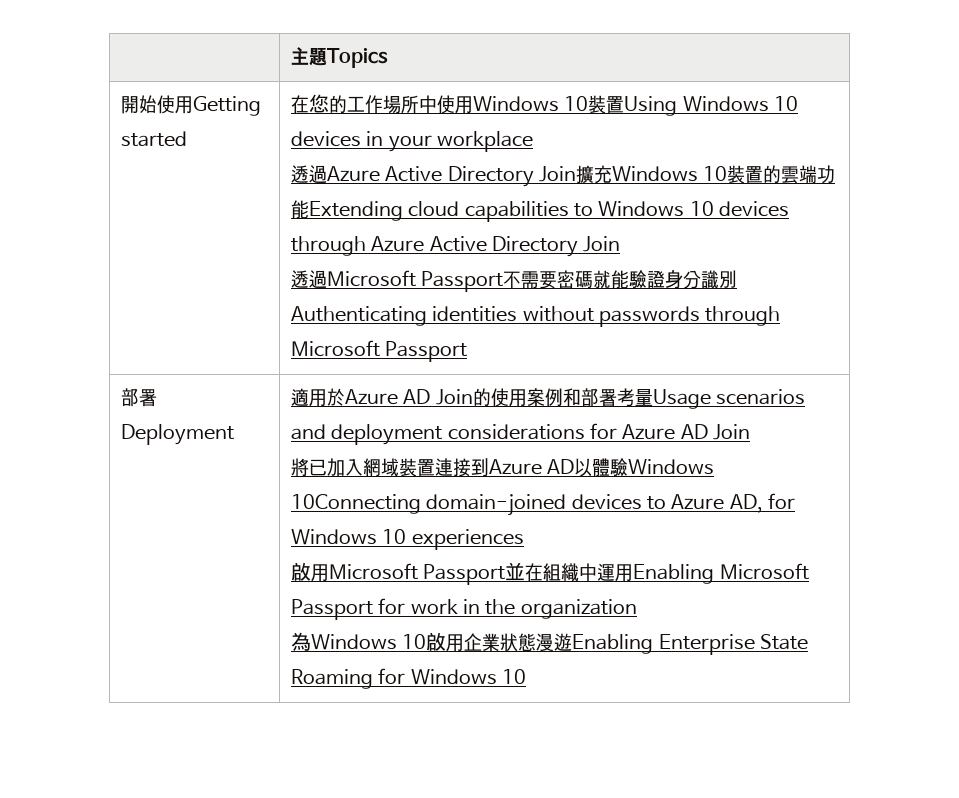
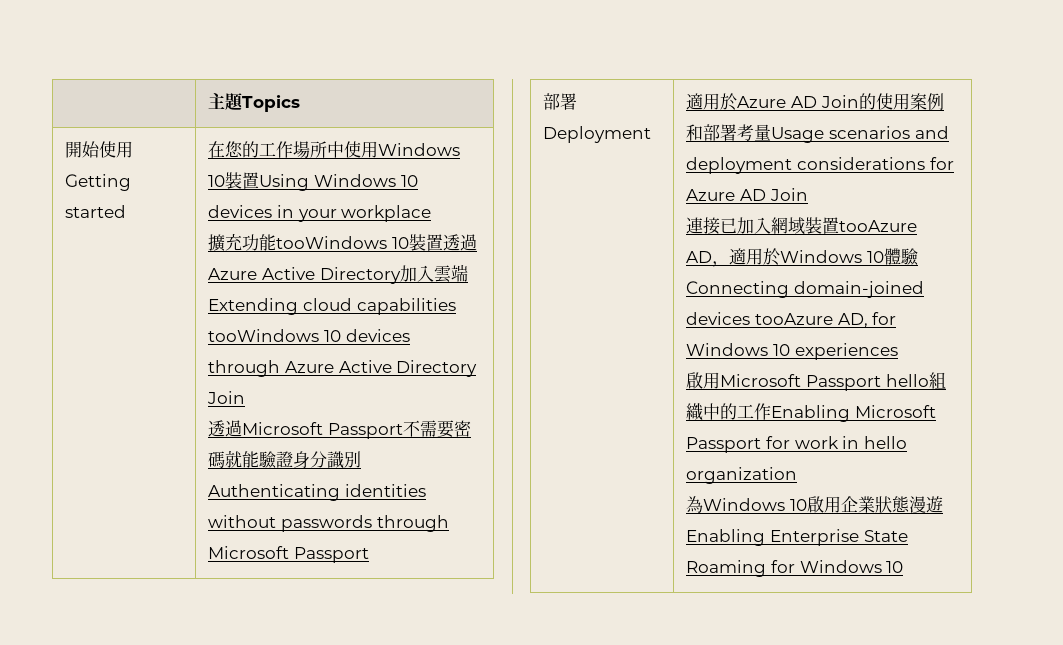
[290,165,836,187] [290,200,309,219] 透過Azure Active Directory Join擴充Windows 10裝置的雲端功能 -> [208,233,477,252] [208,264,468,284] 擴充功能tooWindows 10裝置透過Azure Active Directory加入雲端
[574,201,685,217] to Windows -> [208,329,320,342] tooWindows
[290,458,309,477] 將 -> [686,217,721,235] 連接
[434,458,715,477] [290,494,725,516] 連接到Azure AD以體驗Windows 10Connecting domain-joined devices to Azure -> [839,220,918,232] [686,248,919,267] [686,281,924,298] [686,312,833,325] tooAzure AD，適用於Windows 10體驗Connecting domain-joined devices tooAzure
[505,562,634,582] 並在組織中運用 -> [885,372,946,389] [686,403,772,420] hello組織中的工作
[485,599,516,615] the -> [863,436,907,449] hello

